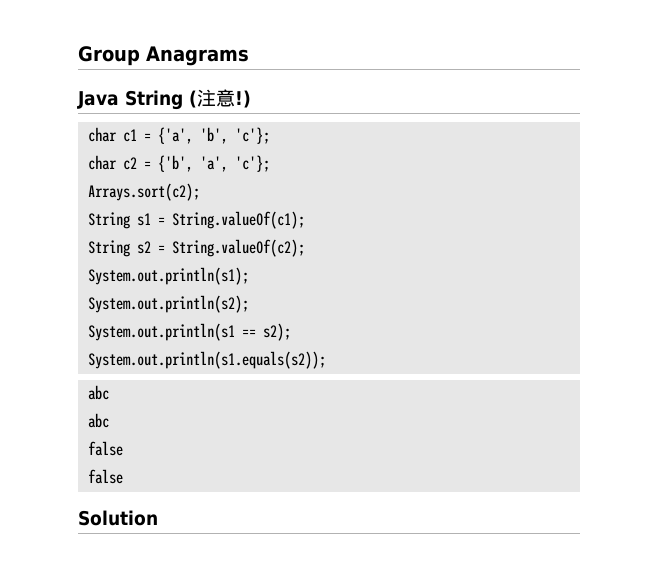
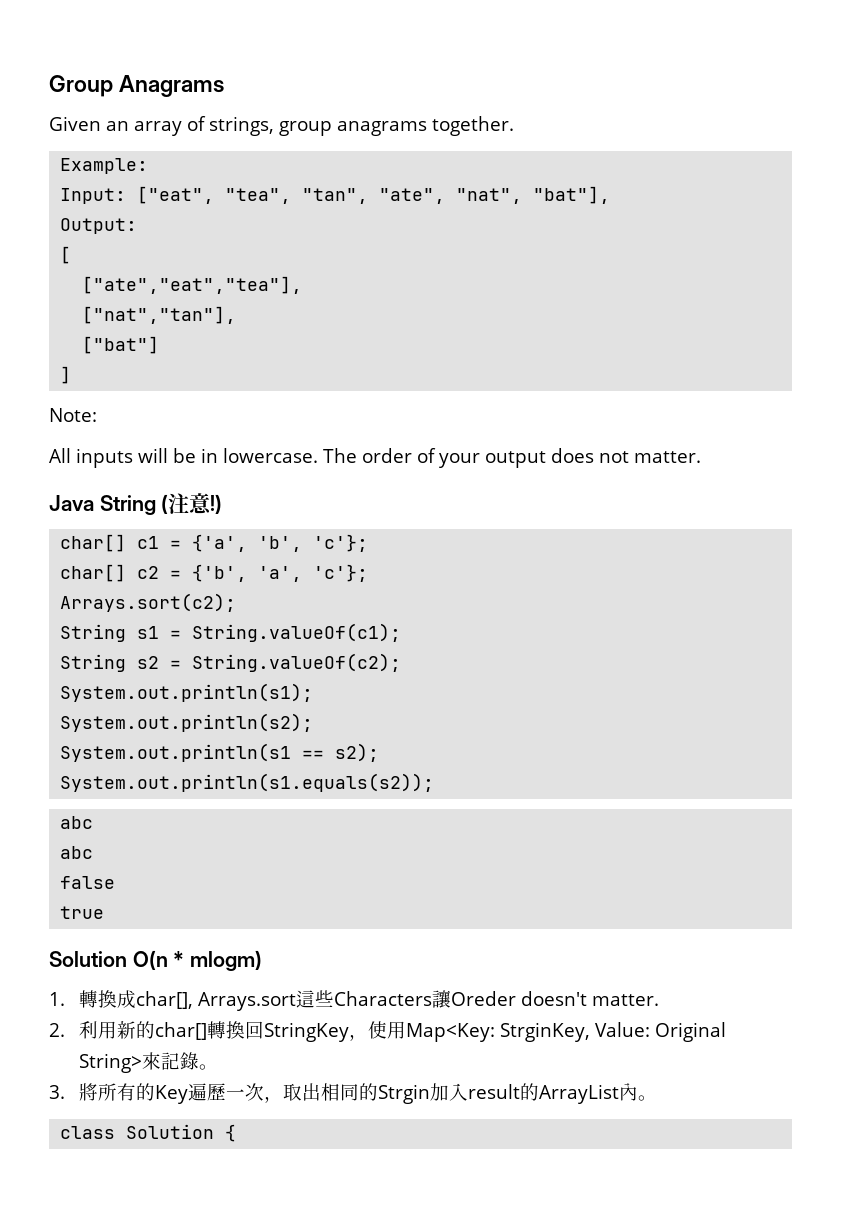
(249, 56) none -> [49,116,514,136] [60,158,149,174] [60,186,611,204] [60,218,138,234] [60,246,72,264] [82,276,303,294] [82,306,237,324] [82,336,160,354] [60,366,72,384] [49,408,97,422] [49,448,701,468] // Given an array of strings, group anagrams together. // Example: // Input: ["eat", "tea", "tan", "ate", "nat", "bat"], // Output: // [ // ["ate","eat","tea"], // ["nat","tan"], // ["bat"] // ] // Note: // All inputs will be in lowercase. The order of your output does not matter.
[87,127,117,142] char -> [60,534,127,552] char[]
[87,155,117,170] char -> [60,564,127,582] char[]
[87,469,123,484] [78,510,158,526] false // Solution -> [60,906,105,919] [49,950,263,971] [49,990,660,1011] [49,1021,727,1042] [79,1052,219,1073] [49,1083,658,1104] [60,1124,237,1142] true // Solution O(n * mlogm) // 1.轉換成char[], Arrays.sort這些Characters讓Oreder doesn't matter. // 2.利用新的char[]轉換回StringKey，使用Map<Key: StrginKey, Value: Original String>來記錄。 // 3.將所有的Key遍歷一次，取出相同的Strgin加入result的ArrayList內。 // class Solution {

